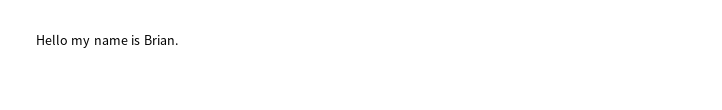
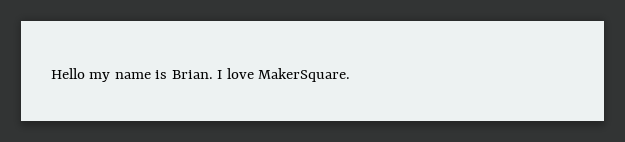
(178, 40) none -> [217,68,351,82] I love MakerSquare.

